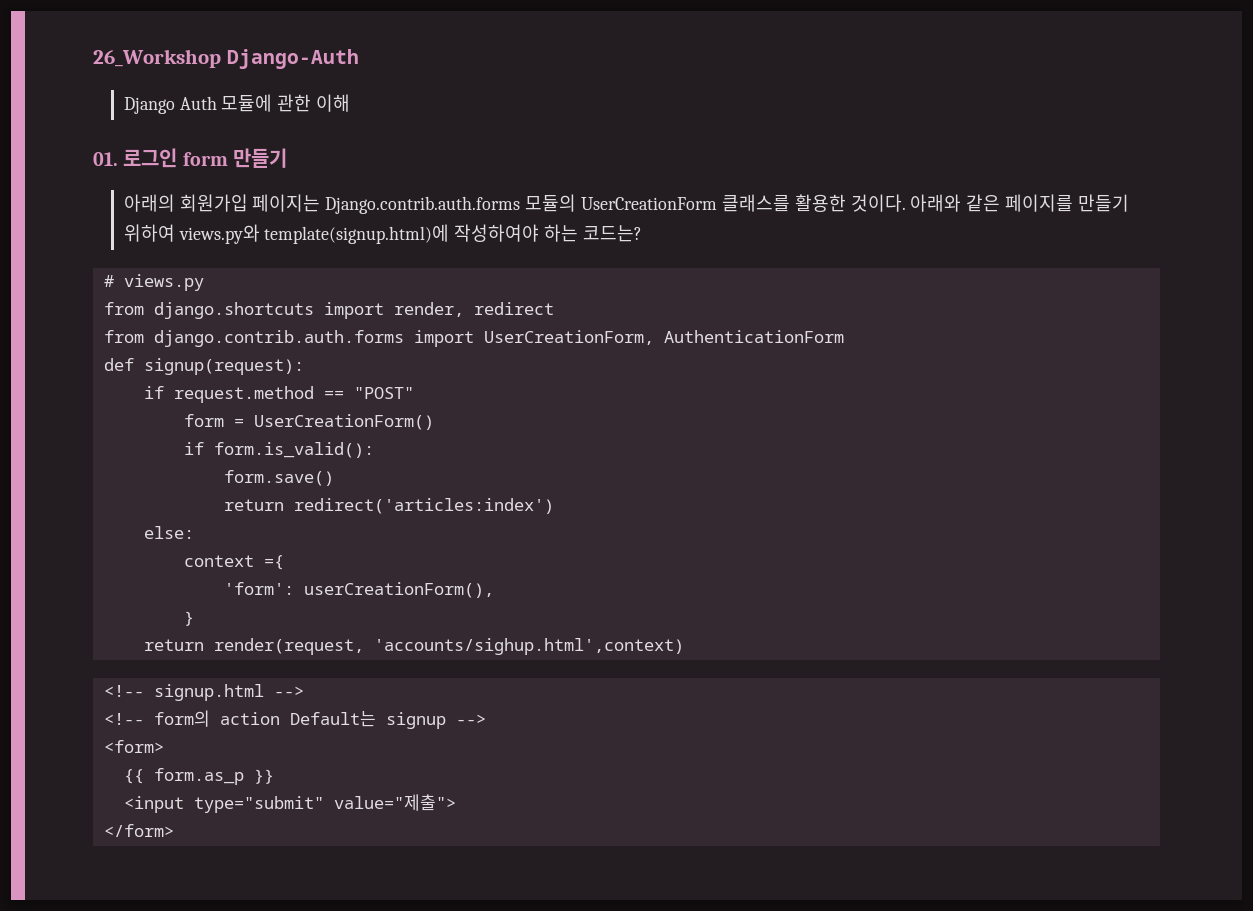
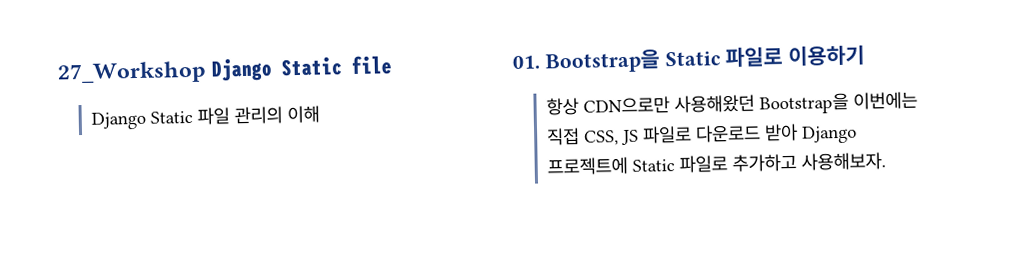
[93,49,359,69] [123,94,351,114] [93,148,288,168] [123,194,1130,214] [123,224,643,244] [103,274,204,291] [103,302,554,319] [103,330,844,347] [103,358,304,375] [143,386,414,403] [183,414,434,430] [183,442,374,458] [223,470,334,486] [223,498,554,514] [143,526,194,539] [183,555,284,570] [223,582,494,598] [183,611,194,626] [143,638,684,655] [103,684,304,701] [103,710,486,729] [103,740,164,753] [123,768,274,785] [123,794,456,813] [103,824,174,837] 26_Workshop Django-Auth // Django Auth 모듈에 관한 이해 // 01. 로그인 form 만들기 // 아래의 회원가입 페이지는 Django.contrib.auth.forms 모듈의 UserCreationForm 클래스를 활용한 것이다. 아래와 같은 페이지를 만들기 위하여 views.py와 template(signup.html)에 작성하여야 하는 코드는? // # views.py // from django.shortcuts import render, redirect // from django.contrib.auth.forms import UserCreationForm, AuthenticationForm // def signup(request): // if request.method == "POST" // form = UserCreationForm() // if form.is_valid(): // form.save() // return redirect('articles:index') // else: // context ={ // 'form': userCreationForm(), // } // return render(request, 'accounts/sighup.html',context) // <!-- signup.html --> // <!-- form의 action Default는 signup --> // <form> // {{ form.as_p }} // <input type="submit" value="제출"> // </form> -> [57,55,393,85] [91,105,321,130] [512,44,866,74] [546,91,919,116] [547,123,858,146] [547,152,887,176] 27_Workshop Django Static file // Django Static 파일 관리의 이해 // 01. Bootstrap을 Static 파일로 이용하기 // 항상 CDN으로만 사용해왔던 Bootstrap을 이번에는 직접 CSS, JS 파일로 다운로드 받아 Django 프로젝트에 Static 파일로 추가하고 사용해보자.

